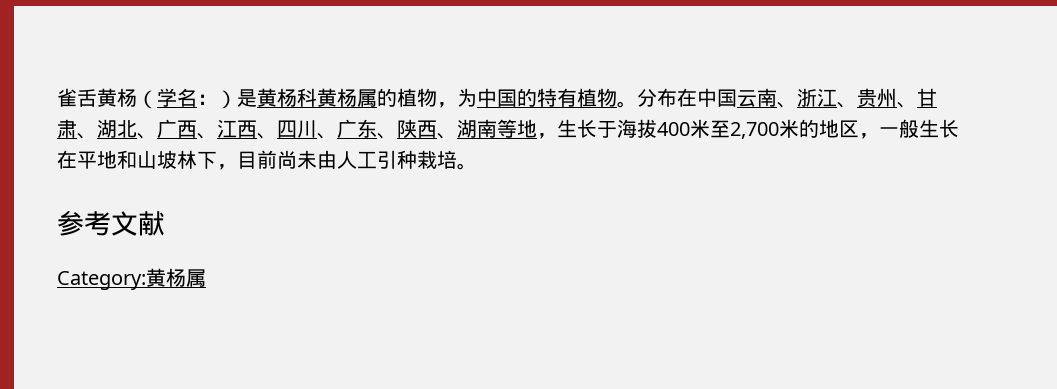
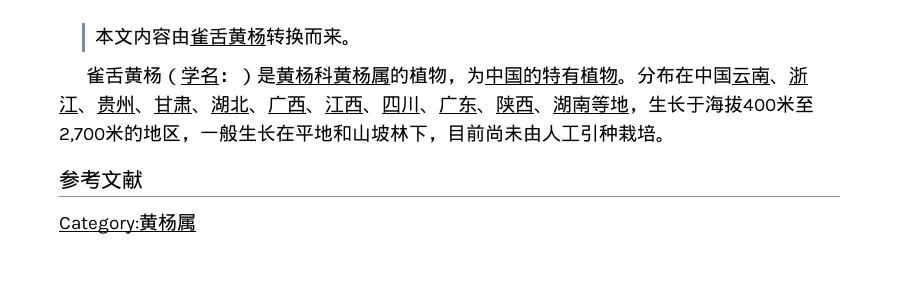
(57, 97) none -> [95,27,362,46] 本文内容由雀舌黄杨转换而来。 //

